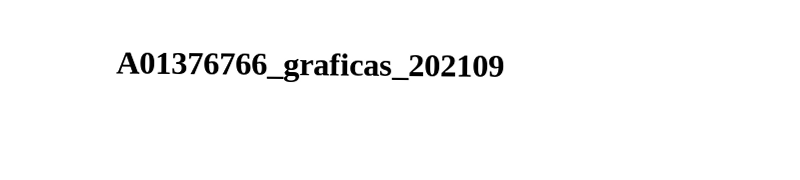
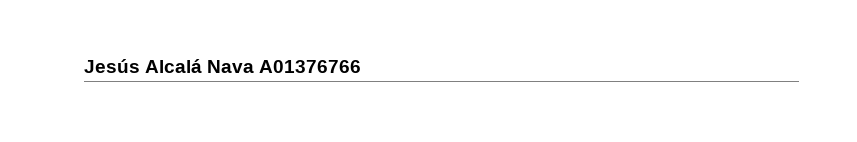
[116,51,505,84] A01376766_graficas_202109 -> [84,59,362,73] Jesús Alcalá Nava A01376766

